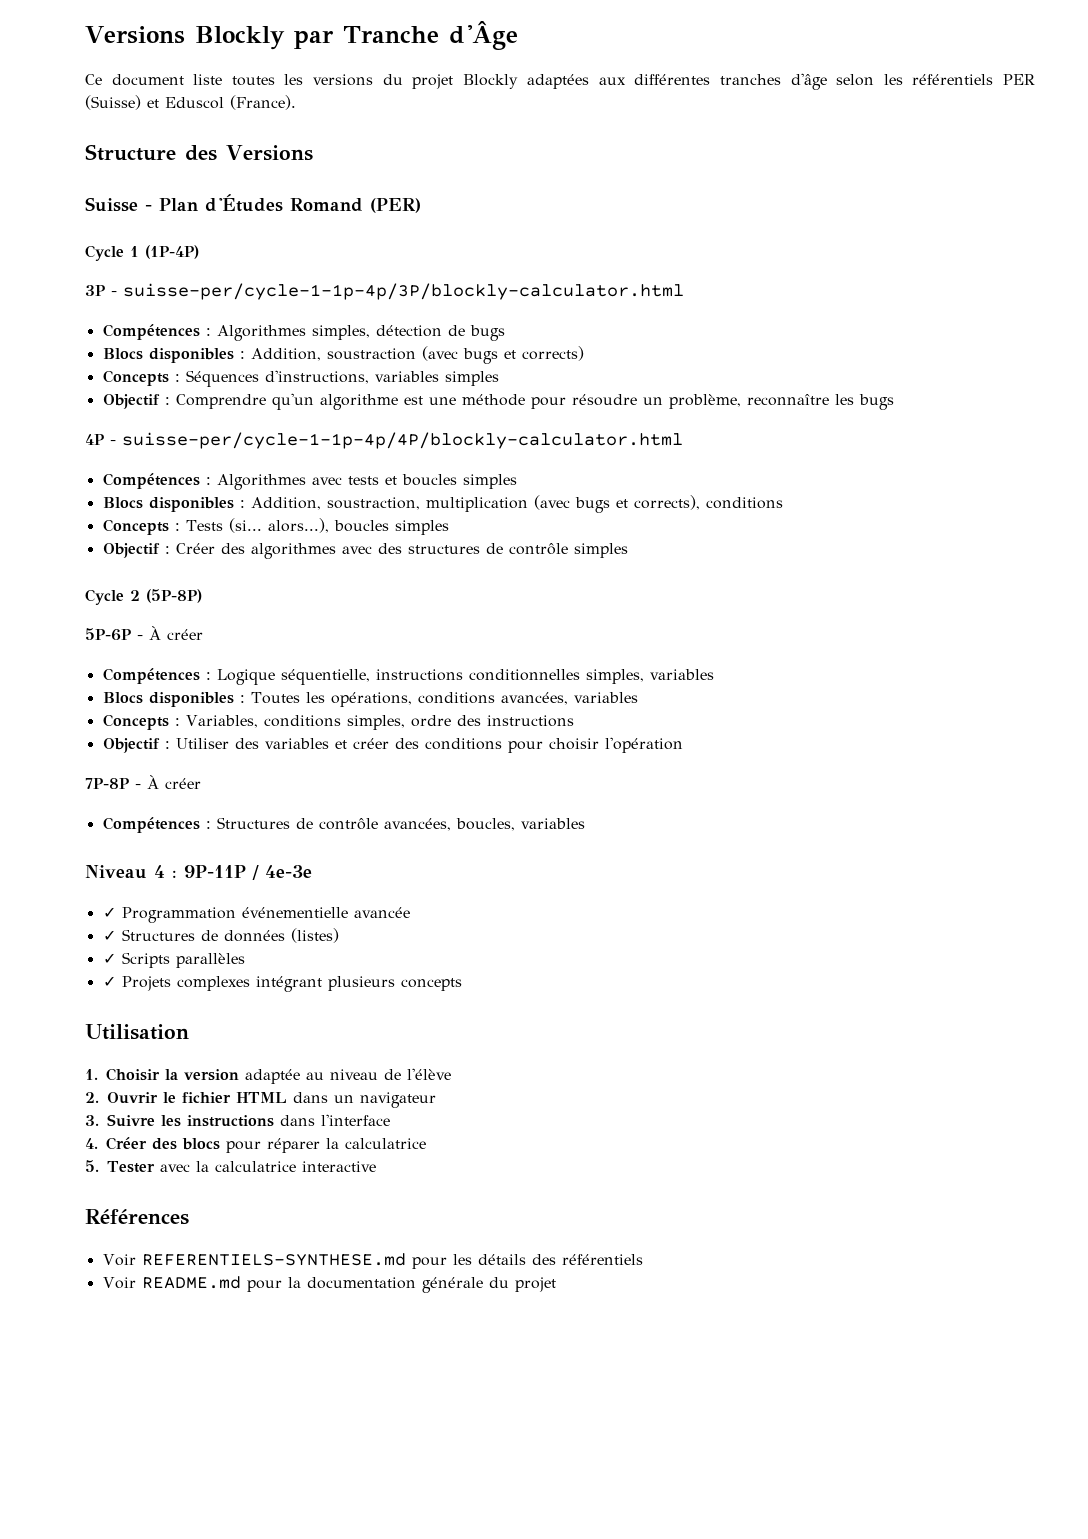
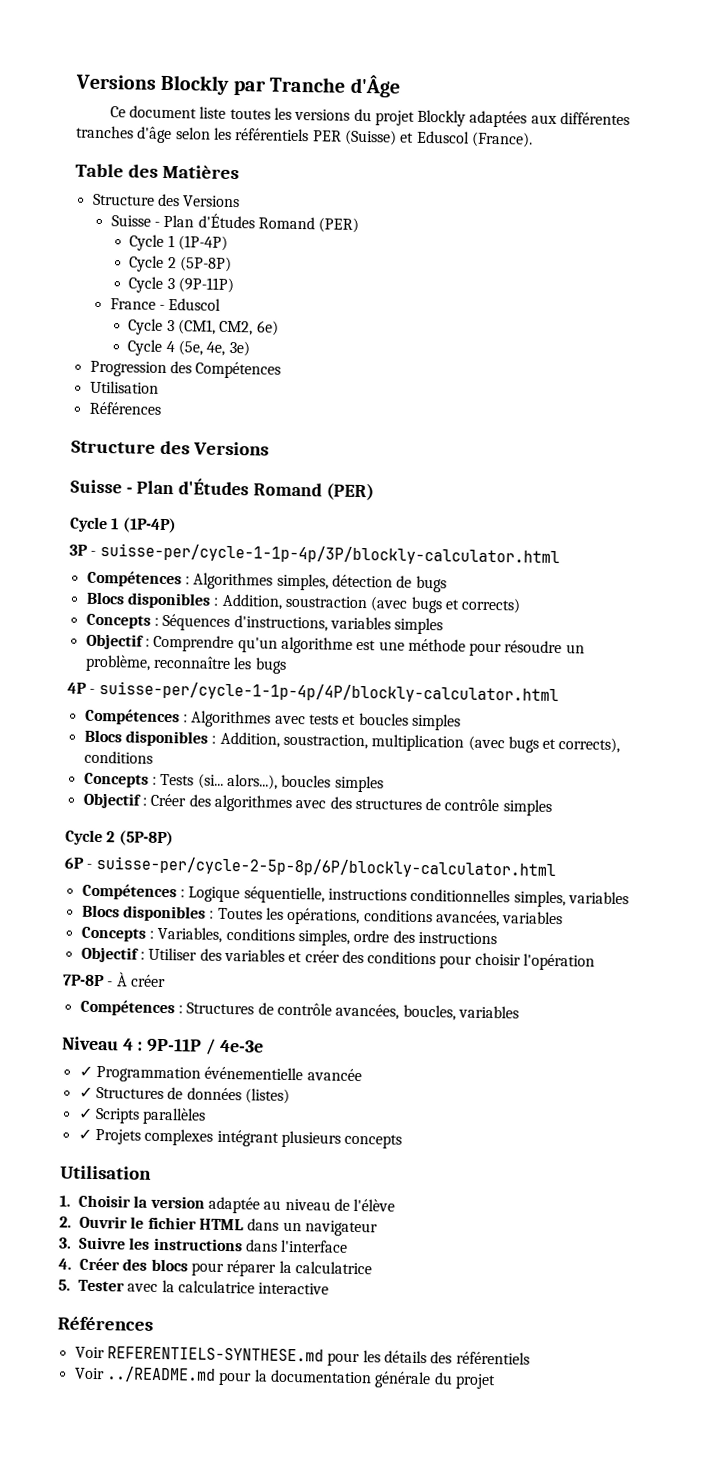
(296, 102) none -> [75,163,239,180] [92,193,241,208] [110,213,360,233] [129,234,229,251] [129,255,233,272] [128,276,235,294] [109,298,222,311] [128,318,279,336] [127,339,250,357] [89,360,282,379] [89,380,159,394] [88,401,161,415] // Table des Matières // Structure des Versions // Suisse - Plan d'Études Romand (PER) // Cycle 1 (1P-4P) // Cycle 2 (5P-8P) // Cycle 3 (9P-11P) // France - Eduscol // Cycle 3 (CM1, CM2, 6e) // Cycle 4 (5e, 4e, 3e) // Progression des Compétences // Utilisation // Références
[85,626,203,641] 5P-6P - À créer -> [64,855,556,880] 6P - suisse-per/cycle-2-5p-8p/6P/blockly-calculator.html
[141,1276,241,1289] README.md -> [105,1366,216,1383] ../README.md

